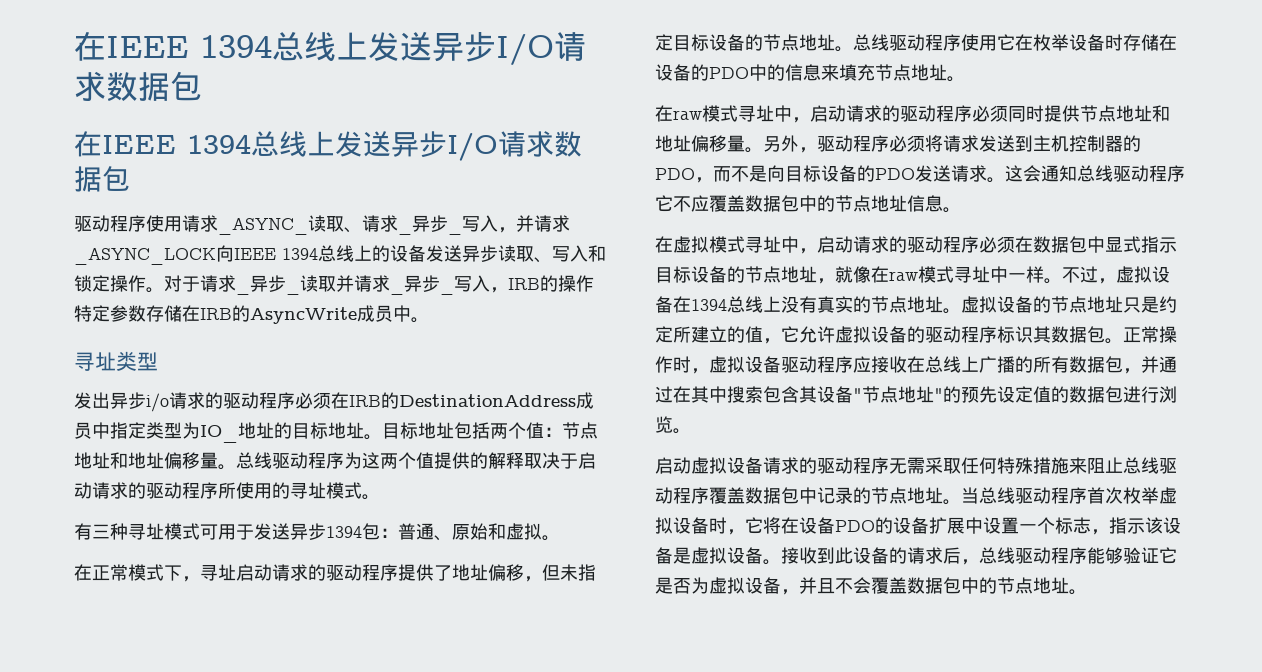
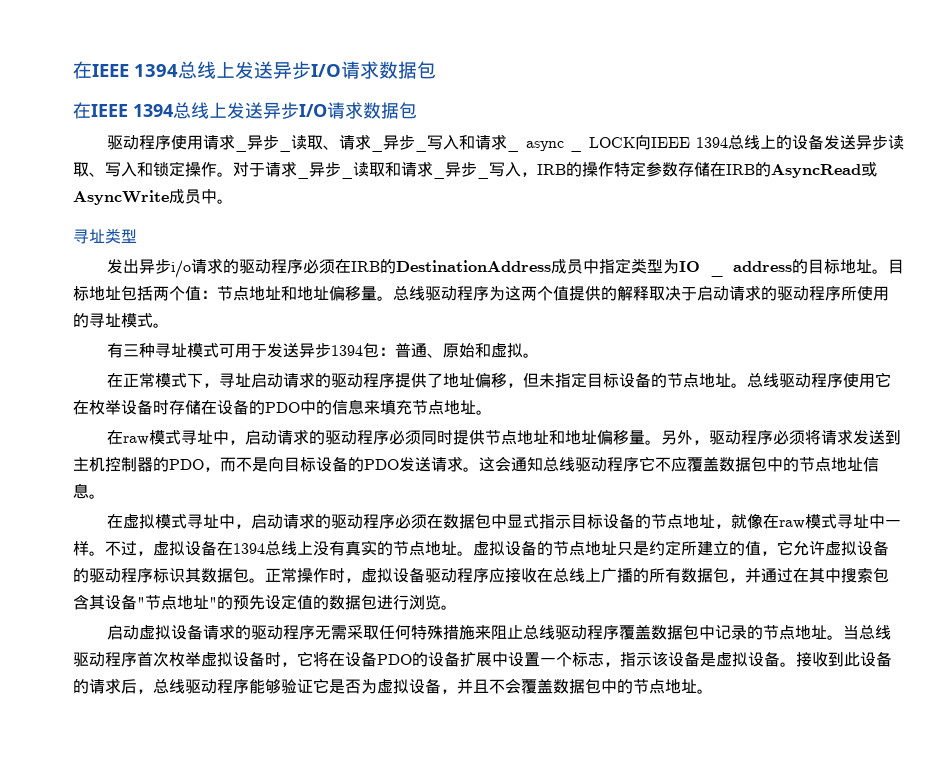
[218,217,308,235] _ASYNC_ -> [235,135,292,152] _异步_
[498,215,570,233] [74,247,216,265] ，并请求_ASYNC_LOCK -> [459,134,583,152] [588,137,635,148] 和请求_ async _ LOCK
[336,275,354,292] 并 -> [385,162,401,177] 和
(250, 313) none -> [771,162,877,178] AsyncRead或
[200,422,274,443] IO_地址 -> [679,261,701,272] [709,272,724,277] [733,261,792,272] IO _ address

